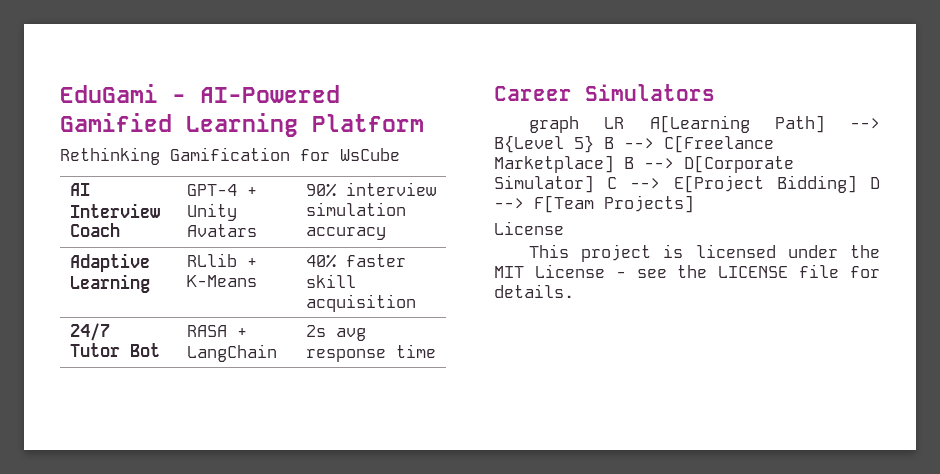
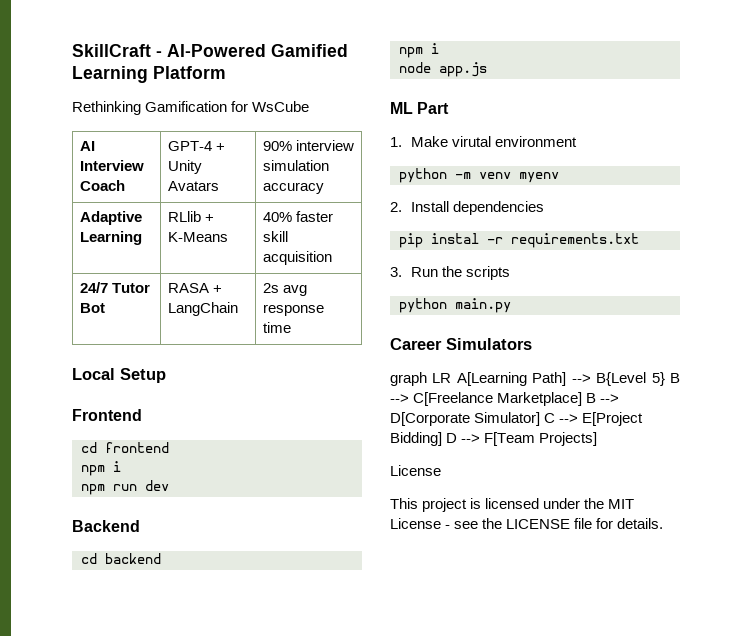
[60,84,158,103] EduGami -> [72,44,151,57] SkillCraft
(436, 351) none -> [72,368,166,383] [72,409,142,421] [81,442,169,453] [81,461,121,476] [81,480,169,495] [72,520,140,532] [81,553,161,564] [399,43,439,58] [399,62,487,77] [390,102,450,114] [390,136,578,147] [399,168,559,183] [390,201,545,215] [399,233,639,248] [390,266,511,280] [399,298,511,313] // Local Setup // Frontend // cd frontend // npm i // npm run dev // Backend // cd backend // npm i // node app.js // ML Part // 1. Make virutal environment // python -m venv myenv // 2. Install dependencies // pip instal -r requirements.txt // 3. Run the scripts // python main.py

